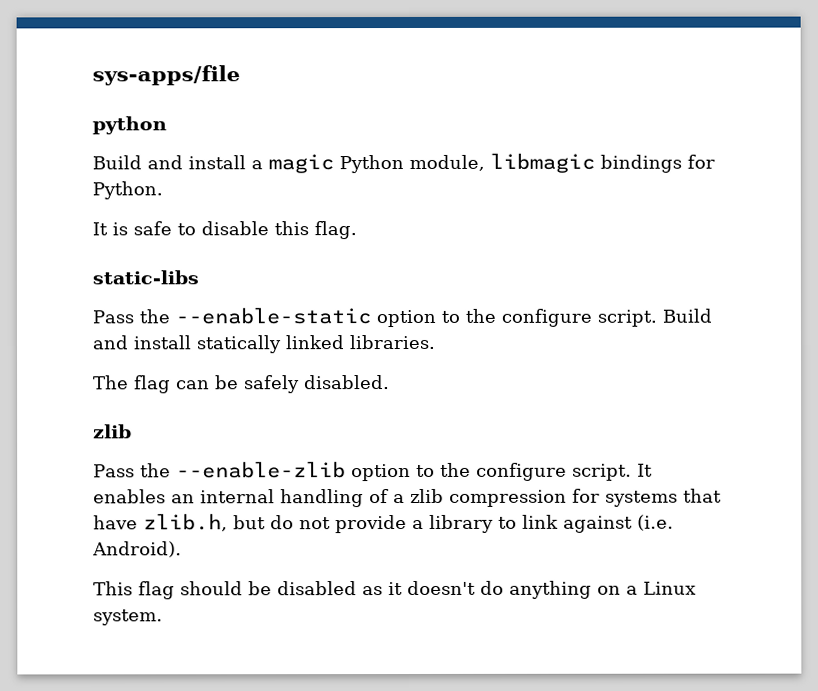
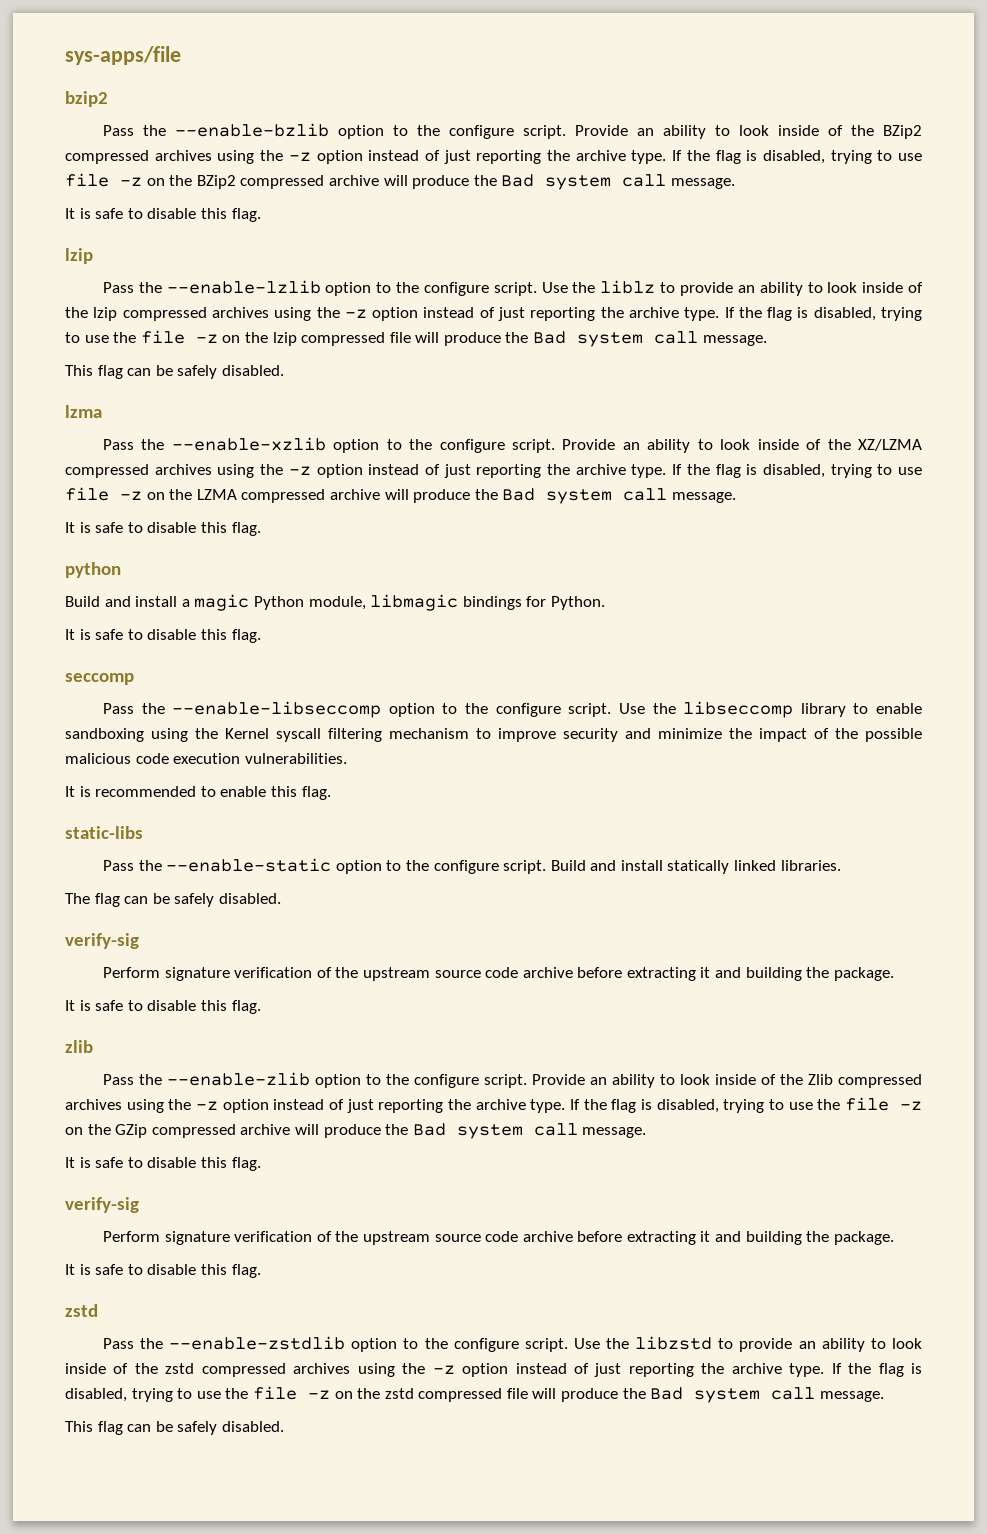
(240, 75) none -> [65,91,108,107] [102,123,922,139] [65,150,923,164] [65,173,735,190] [65,208,261,222] [65,248,93,264] [102,280,923,296] [65,307,922,321] [65,330,767,347] [65,365,284,379] [65,405,102,418] [102,437,922,453] [65,464,923,478] [65,487,736,504] [65,522,261,536] // bzip2 // Pass the --enable-bzlib option to the configure script. Provide an ability to look inside of the BZip2 compressed archives using the -z option instead of just reporting the archive type. If the flag is disabled, trying to use file -z on the BZip2 compressed archive will produce the Bad system call message. // It is safe to disable this flag. // lzip // Pass the --enable-lzlib option to the configure script. Use the liblz to provide an ability to look inside of the lzip compressed archives using the -z option instead of just reporting the archive type. If the flag is disabled, trying to use the file -z on the lzip compressed file will produce the Bad system call message. // This flag can be safely disabled. // lzma // Pass the --enable-xzlib option to the configure script. Provide an ability to look inside of the XZ/LZMA compressed archives using the -z option instead of just reporting the archive type. If the flag is disabled, trying to use file -z on the LZMA compressed archive will produce the Bad system call message. // It is safe to disable this flag.
(357, 230) none -> [65,673,134,685] [102,701,923,718] [65,728,922,742] [65,753,347,764] [65,786,331,800] // seccomp // Pass the --enable-libseccomp option to the configure script. Use the libseccomp library to enable sandboxing using the Kernel syscall filtering mechanism to improve security and minimize the impact of the possible malicious code execution vulnerabilities. // It is recommended to enable this flag.
(390, 382) none -> [65,933,139,949] [102,967,894,981] [65,1000,261,1014] // verify-sig // Perform signature verification of the upstream source code archive before extracting it and building the package. // It is safe to disable this flag.
[636,463,653,477] [93,488,722,508] [93,513,674,534] [92,541,182,558] [93,580,696,600] [93,609,163,626] It enables an internal handling of a zlib compression for systems that have zlib.h, but do not provide a library to link against (i.e. Android). // This flag should be disabled as it doesn't do anything on a Linux system. -> [531,1074,922,1088] [65,1097,923,1113] [65,1123,647,1139] [65,1157,261,1171] [65,1197,139,1213] [102,1231,894,1245] [65,1264,261,1278] [65,1304,98,1317] [102,1336,922,1352] [65,1363,923,1377] [65,1386,884,1403] [65,1421,284,1435] Provide an ability to look inside of the Zlib compressed archives using the -z option instead of just reporting the archive type. If the flag is disabled, trying to use the file -z on the GZip compressed archive will produce the Bad system call message. // It is safe to disable this flag. // verify-sig // Perform signature verification of the upstream source code archive before extracting it and building the package. // It is safe to disable this flag. // zstd // Pass the --enable-zstdlib option to the configure script. Use the libzstd to provide an ability to look inside of the zstd compressed archives using the -z option instead of just reporting the archive type. If the flag is disabled, trying to use the file -z on the zstd compressed file will produce the Bad system call message. // This flag can be safely disabled.

